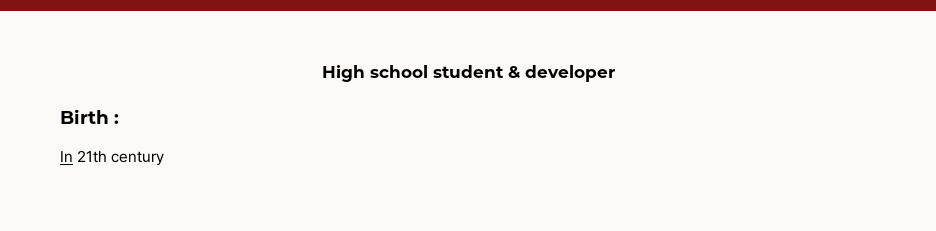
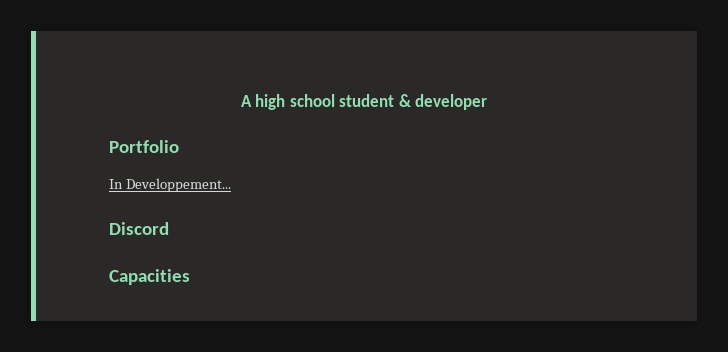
[321,65,365,82] High -> [240,94,286,110] A high
[60,109,119,124] Birth : -> [109,140,179,153] Portfolio
[77,150,165,166] 21th century -> [125,178,231,192] [109,222,169,235] [109,269,190,285] Developpement... // Discord // Capacities

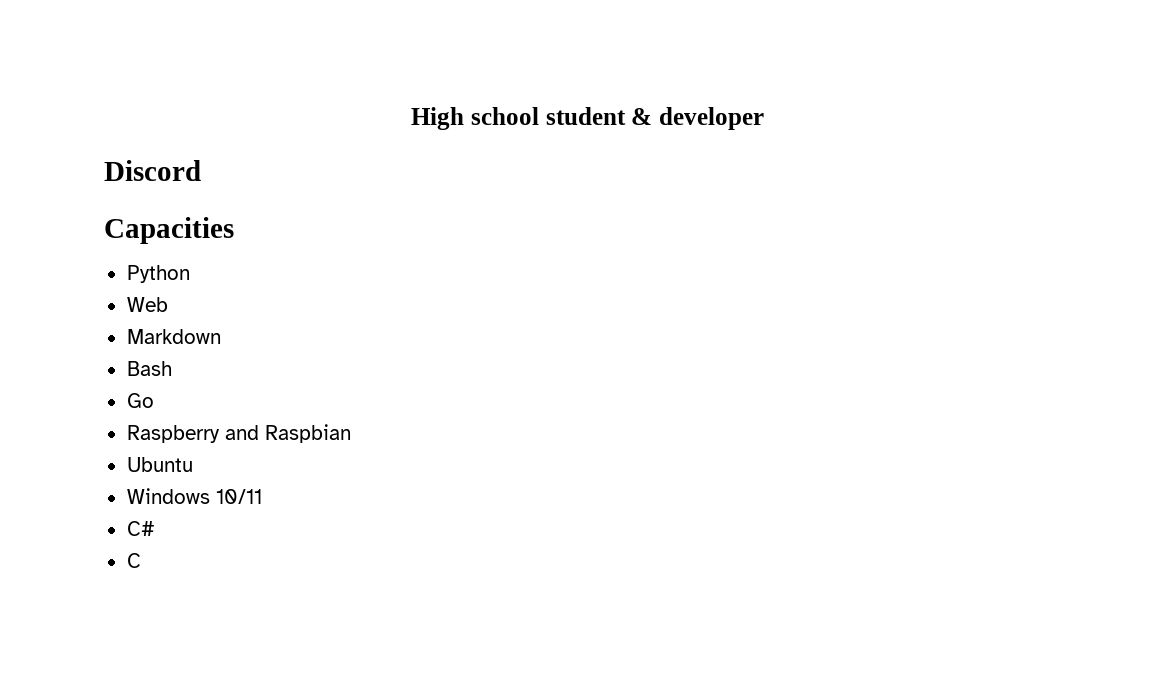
[240,94,286,110] A high -> [411,107,464,130] High
[109,140,179,153] [109,178,231,192] // Portfolio // In Developpement... -> (764, 118) none
(190, 277) none -> [126,265,190,283] [126,297,168,312] [126,329,221,344] [126,361,172,376] [126,393,154,408] [126,424,351,443] [126,457,193,472] [126,488,262,504] [126,521,155,536] [126,553,141,568] // Python // Web // Markdown // Bash // Go // Raspberry and Raspbian // Ubuntu // Windows 10/11 // C# // C

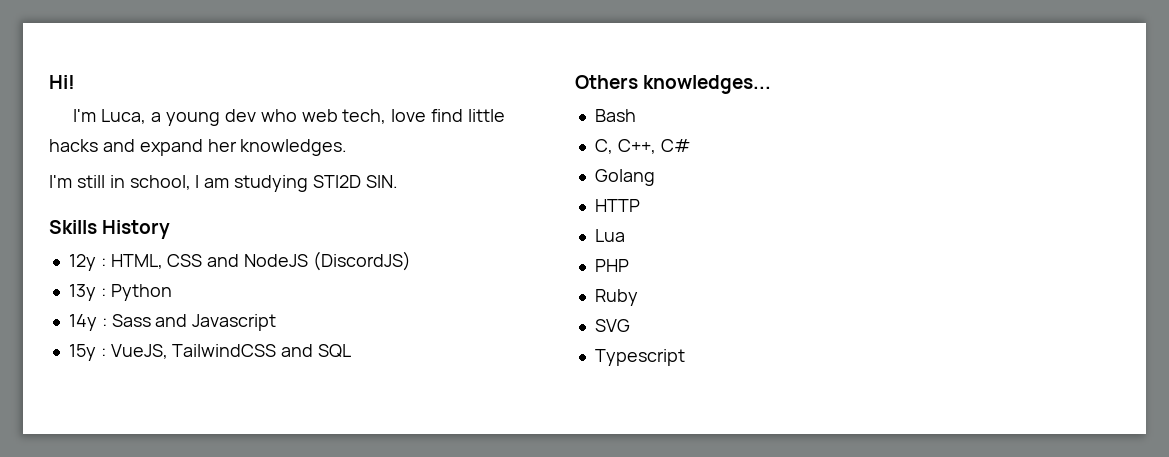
[411,107,764,130] [104,160,201,181] [104,217,234,244] [126,265,190,283] [126,297,168,312] [126,329,221,344] [126,361,172,376] [126,393,154,408] [126,424,351,443] [126,457,193,472] [126,488,262,504] [126,521,155,536] [126,553,141,568] High school student & developer // Discord // Capacities // Python // Web // Markdown // Bash // Go // Raspberry and Raspbian // Ubuntu // Windows 10/11 // C# // C -> [49,75,75,89] [73,109,505,126] [49,139,348,156] [49,175,398,192] [49,220,171,239] [68,251,411,271] [68,284,172,301] [68,314,277,331] [68,344,352,361] [575,75,772,94] [594,109,636,122] [594,139,691,154] [594,169,655,186] [594,199,640,212] [594,229,625,242] [594,259,629,272] [594,289,638,306] [594,319,630,332] [594,349,685,366] Hi! // I'm Luca, a young dev who web tech, love find little hacks and expand her knowledges. // I'm still in school, I am studying STI2D SIN. // Skills History // 12y : HTML, CSS and NodeJS (DiscordJS) // 13y : Python // 14y : Sass and Javascript // 15y : VueJS, TailwindCSS and SQL // Others knowledges... // Bash // C, C++, C# // Golang // HTTP // Lua // PHP // Ruby // SVG // Typescript

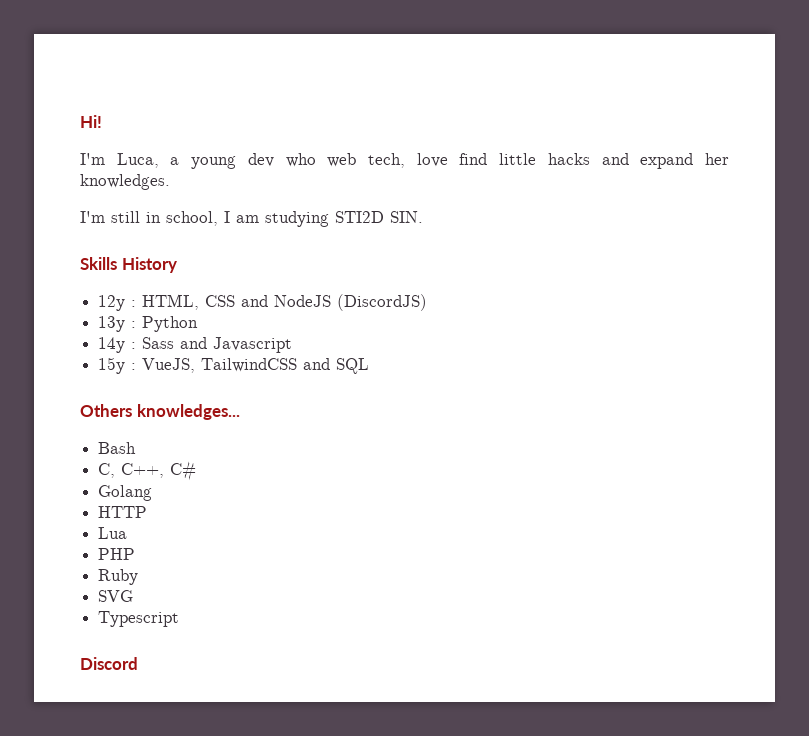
(685, 357) none -> [80,657,138,670] // Discord

